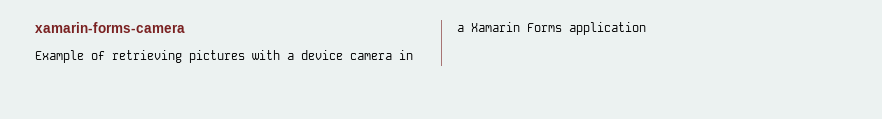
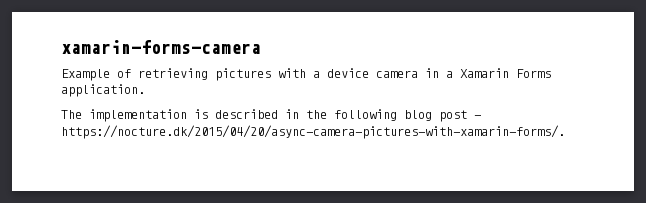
[569,22,646,35] application -> [61,84,145,97] [61,109,481,122] [61,125,565,139] application. // The implementation is described in the following blog post - https://nocture.dk/2015/04/20/async-camera-pictures-with-xamarin-forms/.

